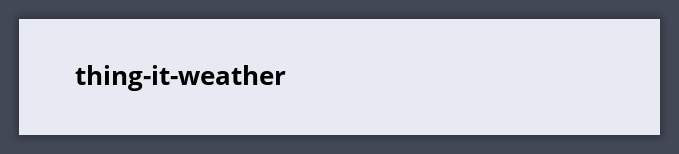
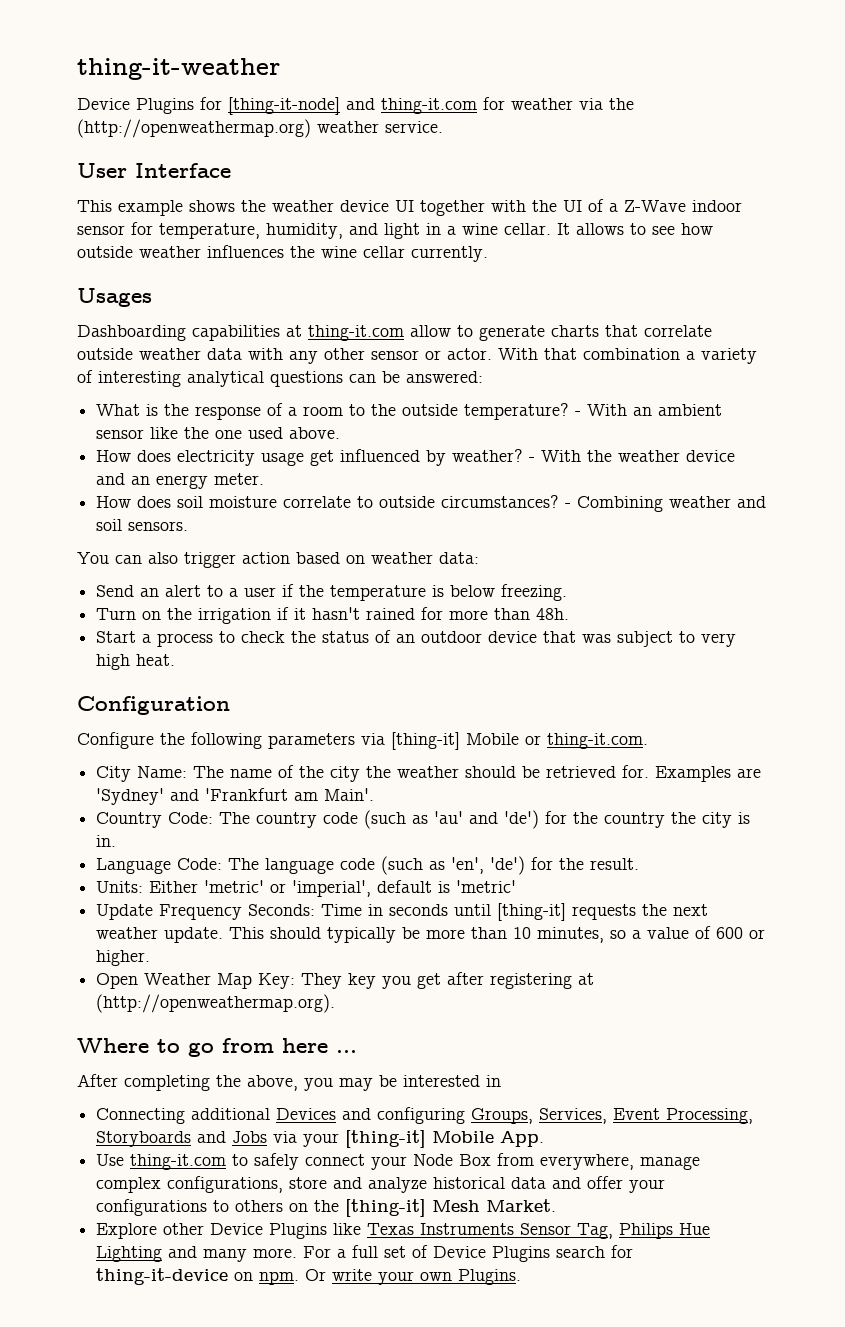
(286, 78) none -> [77,97,634,115] [77,119,443,138] [77,163,231,178] [77,199,742,216] [77,222,713,239] [77,245,488,262] [77,288,152,307] [77,325,712,341] [77,348,757,364] [77,370,483,387] [96,403,723,420] [96,427,341,439] [96,449,736,466] [96,473,265,489] [96,495,767,512] [96,519,189,531] [77,552,479,568] [96,584,568,601] [96,607,570,624] [96,630,737,647] [96,654,176,670] [77,696,230,715] [77,732,648,750] [96,765,762,782] [96,788,375,805] [96,810,751,829] [96,835,117,847] [96,856,640,875] [96,880,517,897] [96,903,709,921] [96,926,766,943] [96,950,151,966] [96,972,595,989] [96,994,336,1013] [77,1038,357,1057] [77,1074,501,1091] [96,1107,754,1124] [96,1130,545,1148] [96,1153,701,1170] [96,1176,666,1193] [96,1199,557,1217] [96,1223,711,1239] [96,1245,634,1262] [96,1268,522,1285] // Device Plugins for [thing-it-node] and thing-it.com for weather via the (http://openweathermap.org) weather service. // User Interface // This example shows the weather device UI together with the UI of a Z-Wave indoor sensor for temperature, humidity, and light in a wine cellar. It allows to see how outside weather influences the wine cellar currently. // Usages // Dashboarding capabilities at thing-it.com allow to generate charts that correlate outside weather data with any other sensor or actor. With that combination a variety of interesting analytical questions can be answered: // What is the response of a room to the outside temperature? - With an ambient sensor like the one used above. // How does electricity usage get influenced by weather? - With the weather device and an energy meter. // How does soil moisture correlate to outside circumstances? - Combining weather and soil sensors. // You can also trigger action based on weather data: // Send an alert to a user if the temperature is below freezing. // Turn on the irrigation if it hasn't rained for more than 48h. // Start a process to check the status of an outdoor device that was subject to very high heat. // Configuration // Configure the following parameters via [thing-it] Mobile or thing-it.com. // City Name: The name of the city the weather should be retrieved for. Examples are 'Sydney' and 'Frankfurt am Main'. // Country Code: The country code (such as 'au' and 'de') for the country the city is in. // Language Code: The language code (such as 'en', 'de') for the result. // Units: Either 'metric' or 'imperial', default is 'metric' // Update Frequency Seconds: Time in seconds until [thing-it] requests the next weather update. This should typically be more than 10 minutes, so a value of 600 or higher. // Open Weather Map Key: They key you get after registering at (http://openweathermap.org). // Where to go from here ... // After completing the above, you may be interested in // Connecting additional Devices and configuring Groups, Services, Event Processing, Storyboards and Jobs via your [thing-it] Mobile App. // Use thing-it.com to safely connect your Node Box from everywhere, manage complex configurations, store and analyze historical data and offer your configurations to others on the [thing-it] Mesh Market. // Explore other Device Plugins like Texas Instruments Sensor Tag, Philips Hue Lighting and many more. For a full set of Device Plugins search for thing-it-device on npm. Or write your own Plugins.

